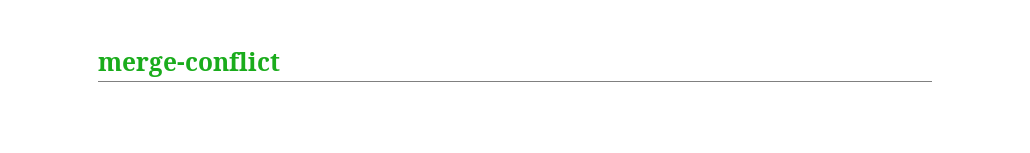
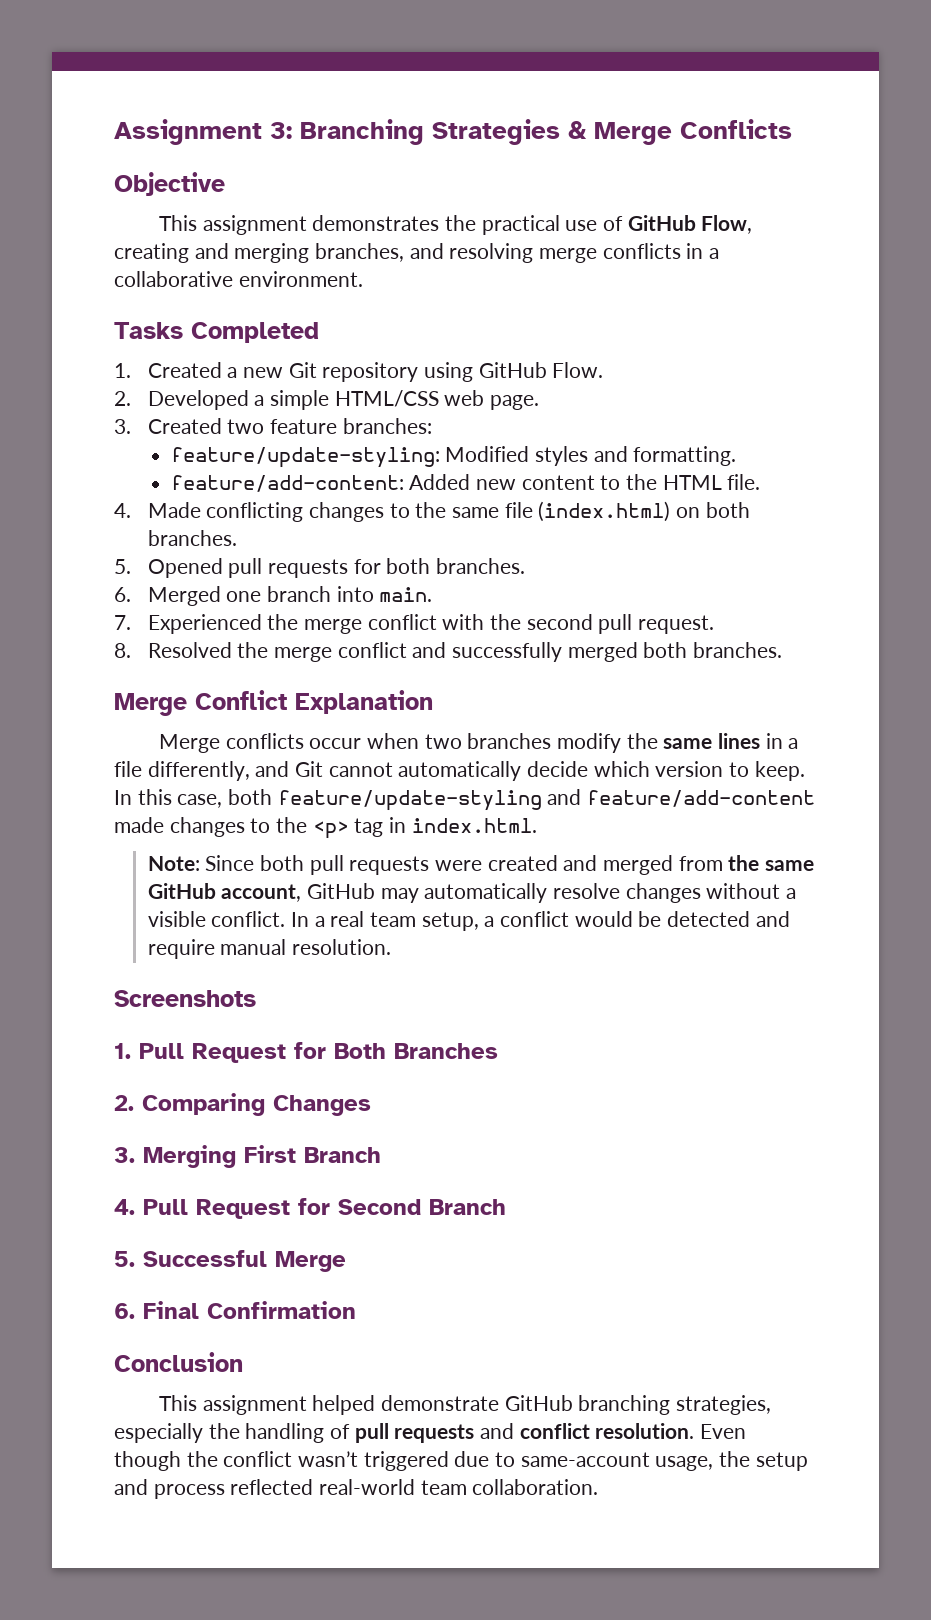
[98,52,280,77] merge-conflict -> [114,119,792,145] [114,172,225,196] [159,215,753,235] [114,243,720,263] [114,271,363,287] [114,322,319,343] [114,362,604,382] [114,390,539,410] [114,418,432,434] [170,446,737,468] [170,474,761,492] [114,501,750,522] [147,530,237,546] [114,558,525,578] [114,586,433,606] [114,614,714,634] [114,642,782,662] [114,690,433,716] [159,733,799,753] [114,761,805,781] [114,789,816,811] [114,817,537,839] [147,855,814,875] [147,883,796,903] [147,911,790,931] [147,939,391,959] [114,990,256,1007] [114,1042,498,1063] [114,1093,371,1116] [114,1145,381,1168] [114,1198,506,1219] [114,1250,346,1272] [114,1301,356,1319] [114,1352,243,1372] [159,1395,772,1415] [114,1423,747,1443] [114,1451,808,1471] [114,1479,599,1499] Assignment 3: Branching Strategies & Merge Conflicts // Objective // This assignment demonstrates the practical use of GitHub Flow, creating and merging branches, and resolving merge conflicts in a collaborative environment. // Tasks Completed // 1. Created a new Git repository using GitHub Flow. // 2. Developed a simple HTML/CSS web page. // 3. Created two feature branches: // feature/update-styling: Modified styles and formatting. // feature/add-content: Added new content to the HTML file. // 4. Made conflicting changes to the same file (index.html) on both branches. // 5. Opened pull requests for both branches. // 6. Merged one branch into main. // 7. Experienced the merge conflict with the second pull request. // 8. Resolved the merge conflict and successfully merged both branches. // Merge Conflict Explanation // Merge conflicts occur when two branches modify the same lines in a file differently, and Git cannot automatically decide which version to keep. In this case, both feature/update-styling and feature/add-content made changes to the <p> tag in index.html. // Note: Since both pull requests were created and merged from the same GitHub account, GitHub may automatically resolve changes without a visible conflict. In a real team setup, a conflict would be detected and require manual resolution. // Screenshots // 1. Pull Request for Both Branches // 2. Comparing Changes // 3. Merging First Branch // 4. Pull Request for Second Branch // 5. Successful Merge // 6. Final Confirmation // Conclusion // This assignment helped demonstrate GitHub branching strategies, especially the handling of pull requests and conflict resolution. Even though the conflict wasn’t triggered due to same-account usage, the setup and process reflected real-world team collaboration.

